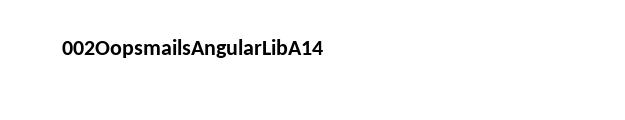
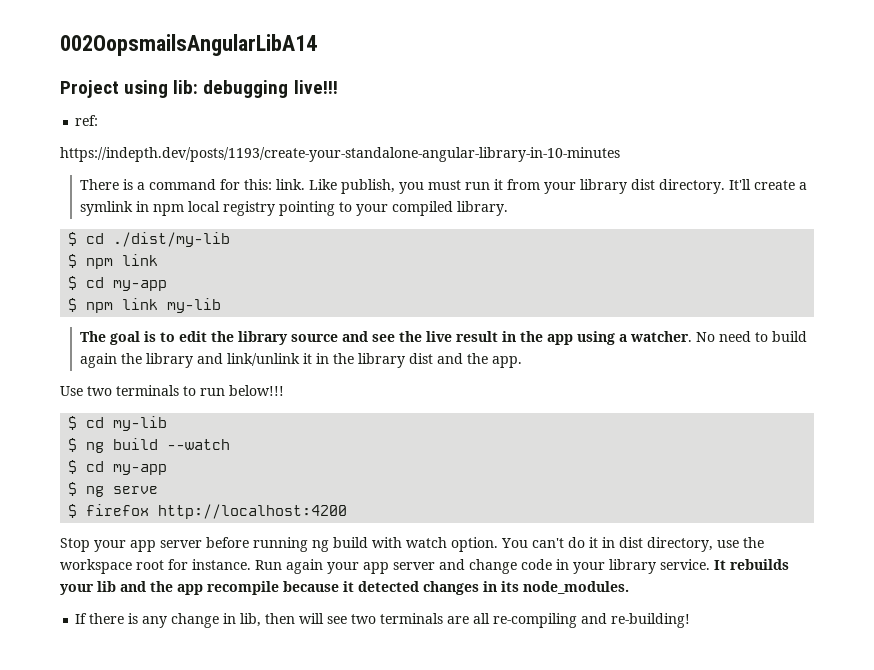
(323, 48) none -> [60,80,338,98] [75,115,99,126] [60,147,620,162] [79,179,807,194] [79,201,508,216] [68,232,231,247] [68,254,159,269] [68,276,168,291] [68,298,222,313] [79,331,807,345] [79,353,522,368] [60,385,284,396] [68,416,168,431] [68,438,231,453] [68,460,168,475] [68,482,159,497] [68,504,348,519] [60,537,764,552] [60,559,789,574] [60,581,629,595] [75,613,691,628] // Project using lib: debugging live!!! // ref: // https://indepth.dev/posts/1193/create-your-standalone-angular-library-in-10-minutes // There is a command for this: link. Like publish, you must run it from your library dist directory. It'll create a symlink in npm local registry pointing to your compiled library. // $ cd ./dist/my-lib // $ npm link // $ cd my-app // $ npm link my-lib // The goal is to edit the library source and see the live result in the app using a watcher. No need to build again the library and link/unlink it in the library dist and the app. // Use two terminals to run below!!! // $ cd my-lib // $ ng build --watch // $ cd my-app // $ ng serve // $ firefox http://localhost:4200 // Stop your app server before running ng build with watch option. You can't do it in dist directory, use the workspace root for instance. Run again your app server and change code in your library service. It rebuilds your lib and the app recompile because it detected changes in its node_modules. // If there is any change in lib, then will see two terminals are all re-compiling and re-building!

